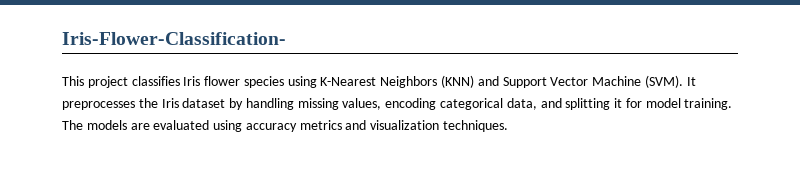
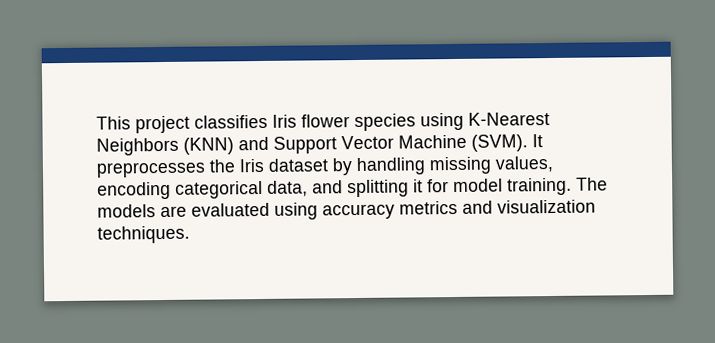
[62,32,286,45] Iris-Flower-Classification- // -> (96, 123) none

